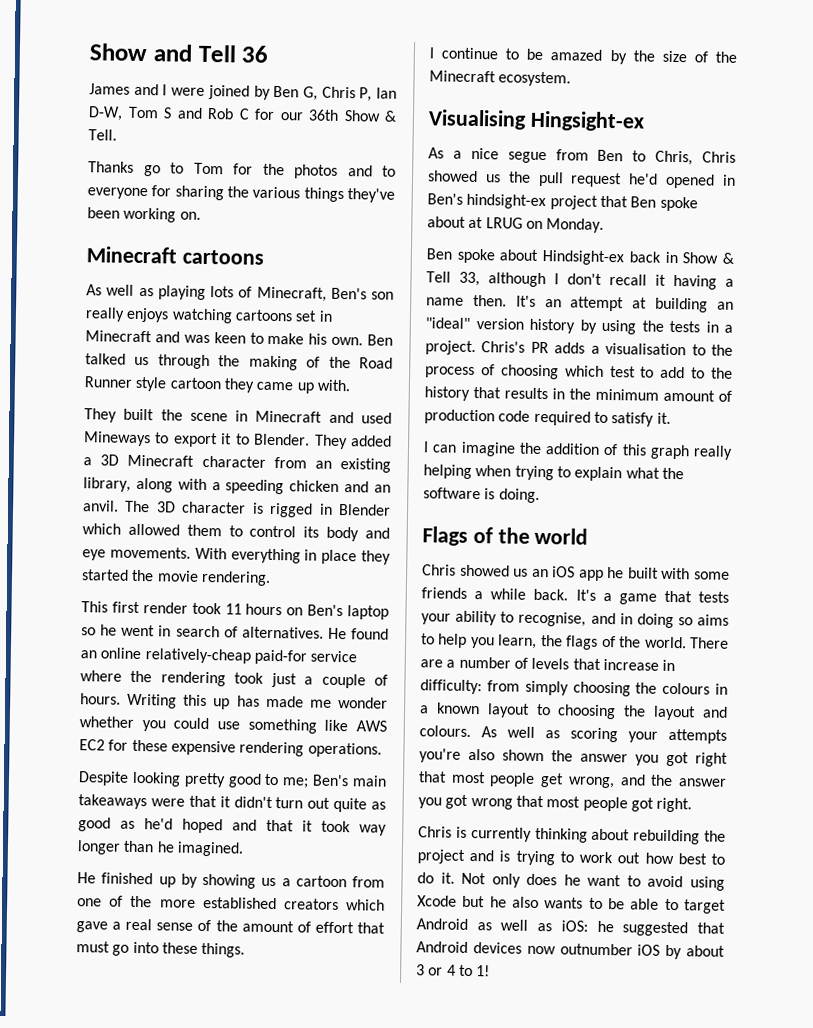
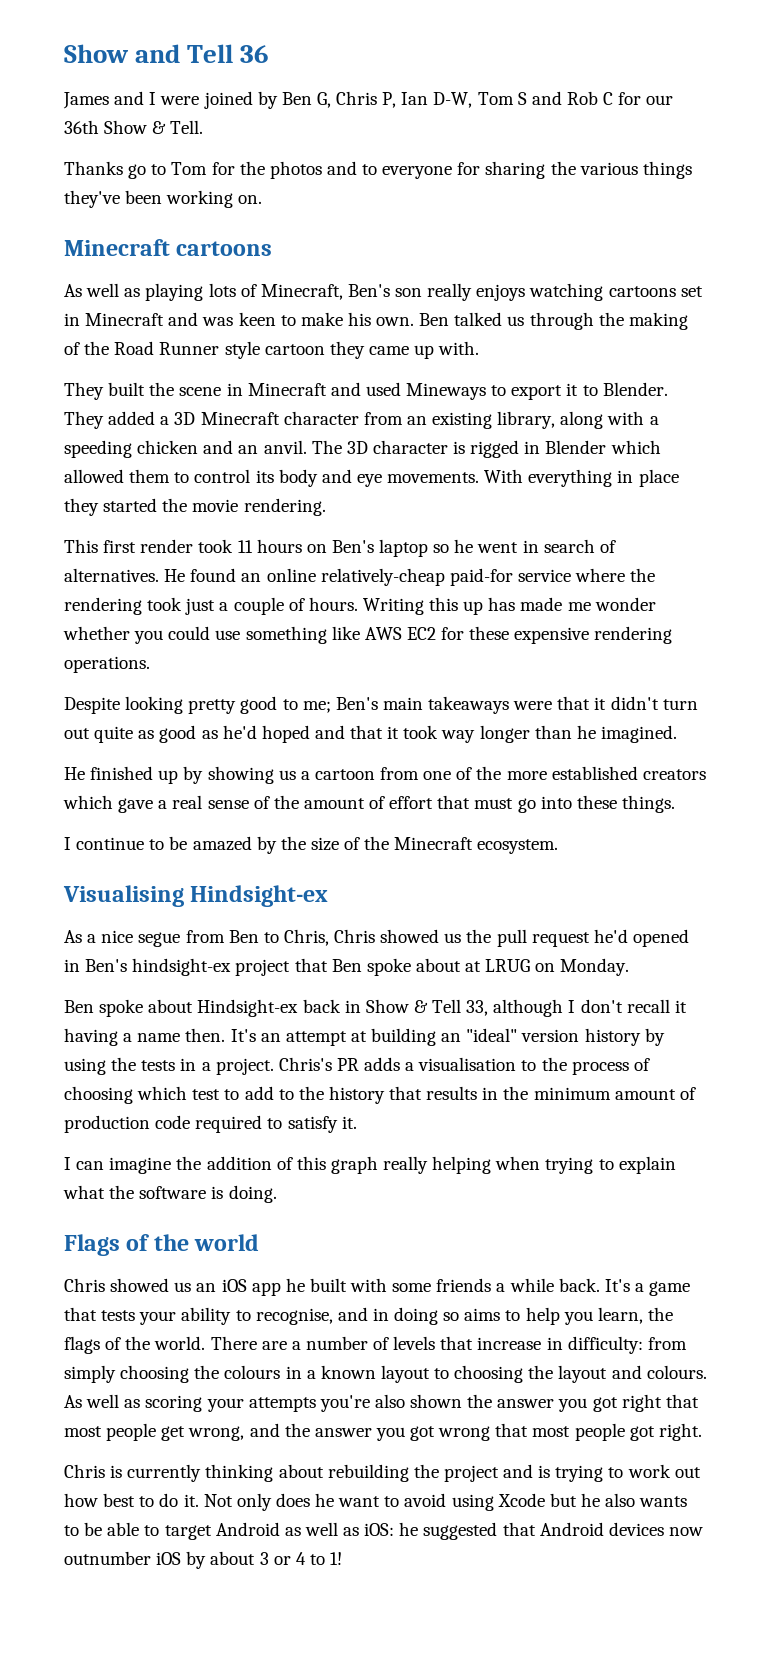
[529,110,645,132] Hingsight-ex -> [190,885,329,907] Hindsight-ex

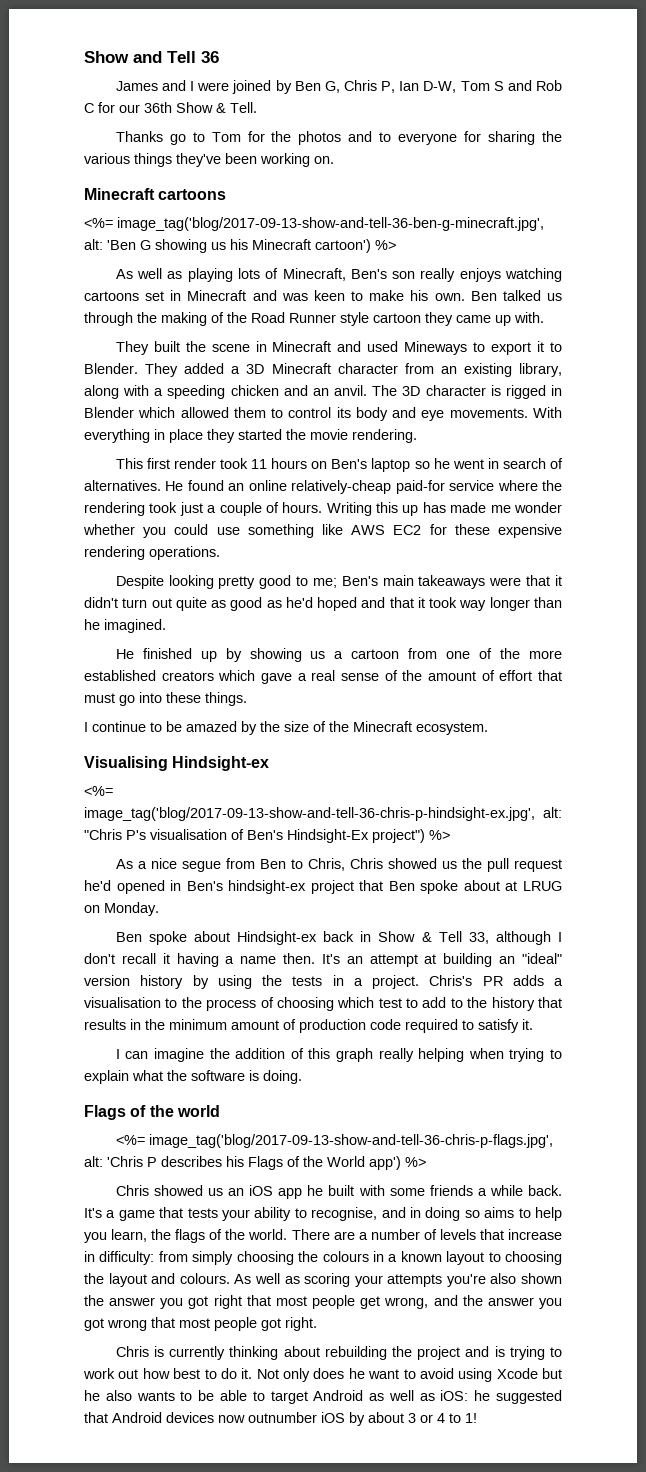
(273, 248) none -> [84,217,544,231] [84,239,396,253] // <%= image_tag('blog/2017-09-13-show-and-tell-36-ben-g-minecraft.jpg', alt: 'Ben G showing us his Minecraft cartoon') %>
(329, 896) none -> [84,786,113,796] [84,807,562,821] [84,829,450,843] // <%= image_tag('blog/2017-09-13-show-and-tell-36-chris-p-hindsight-ex.jpg', alt: "Chris P's visualisation of Ben's Hindsight-Ex project") %>
(260, 1242) none -> [115,1134,553,1148] [84,1156,426,1170] // <%= image_tag('blog/2017-09-13-show-and-tell-36-chris-p-flags.jpg', alt: 'Chris P describes his Flags of the World app') %>

